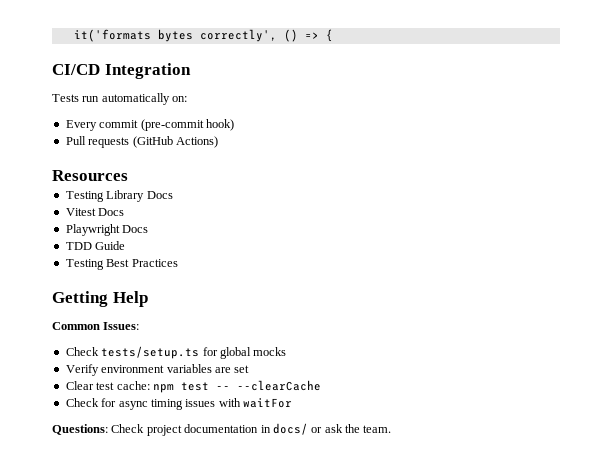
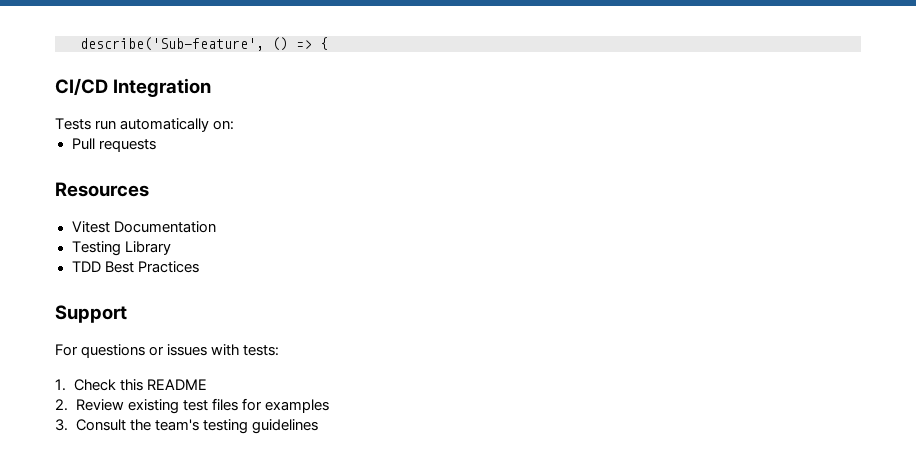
[73,29,277,42] it('formats bytes correctly', -> [80,37,264,51] describe('Sub-feature',
[65,119,234,131] // Every commit (pre-commit hook) -> (235, 125) none
[132,136,218,148] (GitHub Actions) -> (156, 145) none
(128, 175) none -> [71,221,216,233] // Vitest Documentation
[146,191,173,199] [65,208,125,216] [65,224,149,236] Docs // Vitest Docs // Playwright Docs -> (171, 248) none
[95,241,126,250] [65,259,104,270] Guide // Testing -> (101, 266) none
[52,291,148,307] [52,322,140,330] [65,346,287,359] [65,364,250,376] [65,380,321,393] [65,398,292,410] [52,423,392,436] Getting Help // Common Issues: // Check tests/setup.ts for global mocks // Verify environment variables are set // Clear test cache: npm test -- --clearCache // Check for async timing issues with waitFor // Questions: Check project documentation in docs/ or ask the team. -> [55,305,127,323] [55,344,280,358] [55,379,207,391] [55,398,329,414] [55,419,318,434] Support // For questions or issues with tests: // 1. Check this README // 2. Review existing test files for examples // 3. Consult the team's testing guidelines

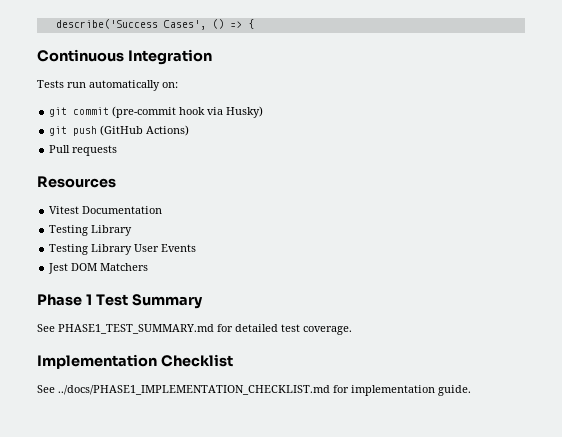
[80,37,264,51] describe('Sub-feature', -> [55,19,206,30] describe('Success Cases',
[55,78,108,96] CI/CD -> [37,49,124,62] Continuous
(235, 125) none -> [49,106,264,118] [49,125,190,136] // git commit (pre-commit hook via Husky) // git push (GitHub Actions)
[71,261,199,273] [55,305,127,323] [55,344,280,358] [55,379,207,391] [55,398,329,414] [55,419,318,434] TDD Best Practices // Support // For questions or issues with tests: // 1. Check this README // 2. Review existing test files for examples // 3. Consult the team's testing guidelines -> [49,244,197,255] [48,263,149,274] [37,294,203,309] [37,324,352,335] [37,354,233,369] [37,385,471,396] Testing Library User Events // Jest DOM Matchers // Phase 1 Test Summary // See PHASE1_TEST_SUMMARY.md for detailed test coverage. // Implementation Checklist // See ../docs/PHASE1_IMPLEMENTATION_CHECKLIST.md for implementation guide.

